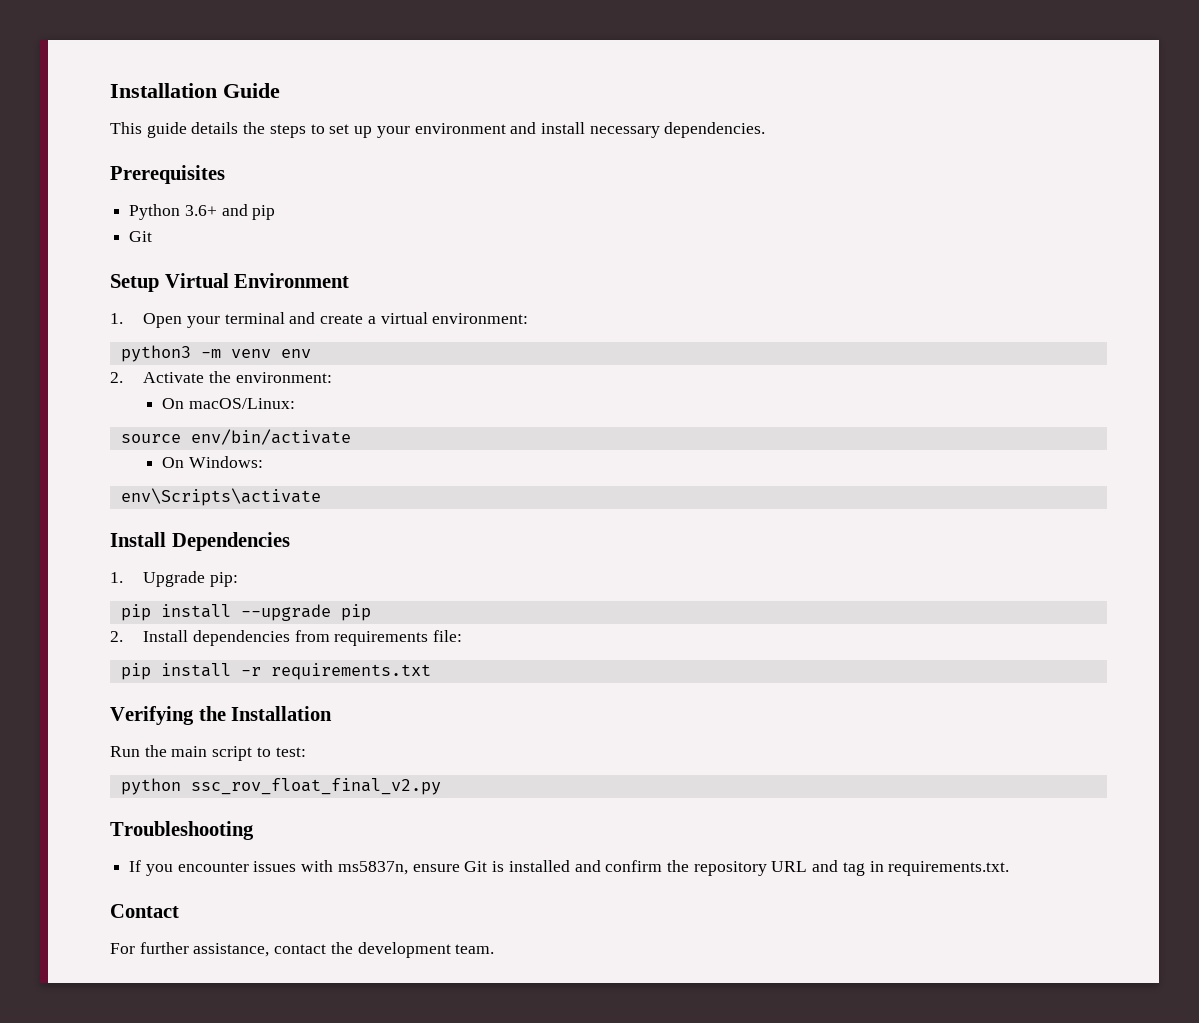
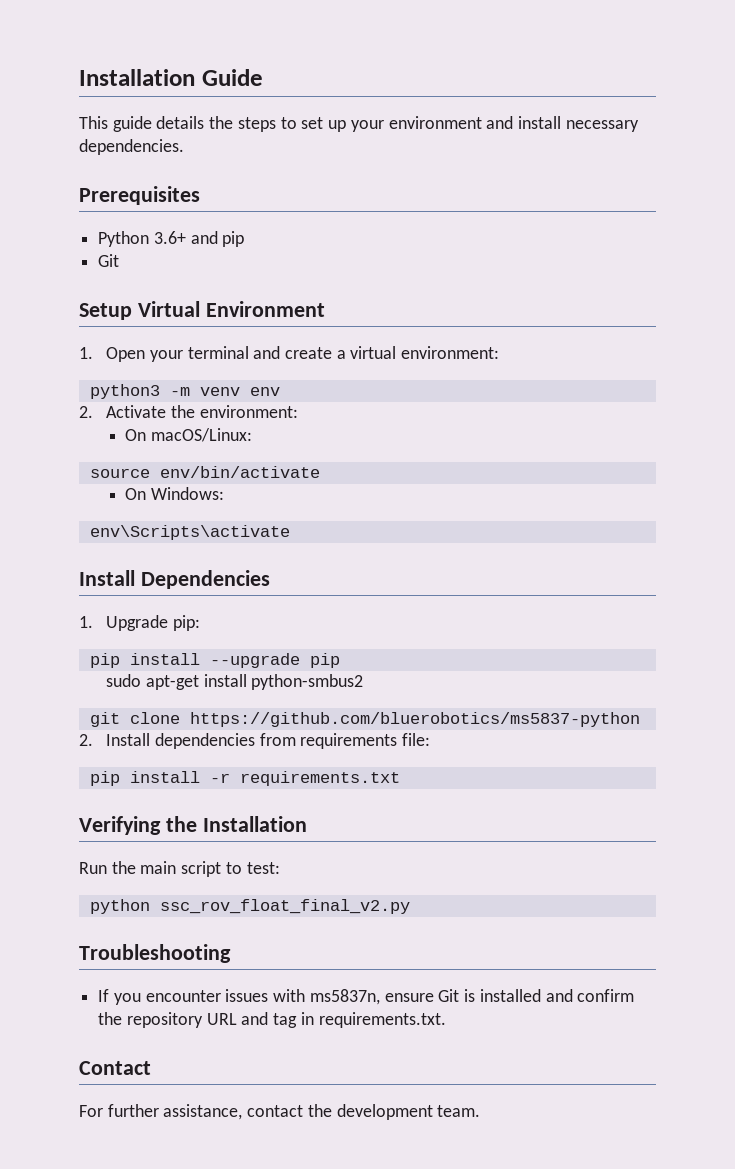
(371, 612) none -> [106,674,364,690] [89,712,640,727] // sudo apt-get install python-smbus2 // git clone https://github.com/bluerobotics/ms5837-python

